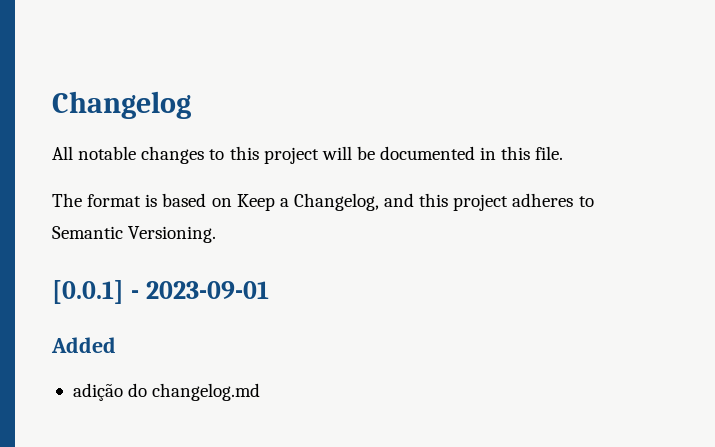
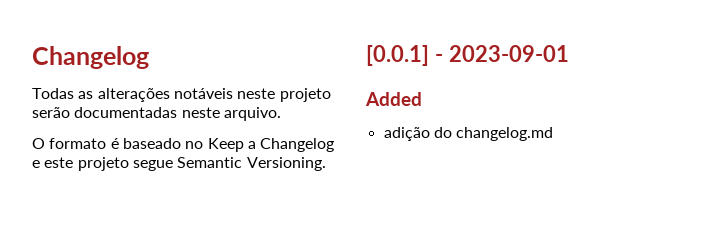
[52,146,564,164] [52,193,594,211] All notable changes to this project will be documented in this file. // The format is based on Keep a Changelog, and this project adheres to -> [32,88,331,102] [32,107,281,121] [32,138,335,152] [32,157,173,171] Todas as alterações notáveis neste projeto serão documentadas neste arquivo. // O formato é baseado no Keep a Changelog e este projeto segue

